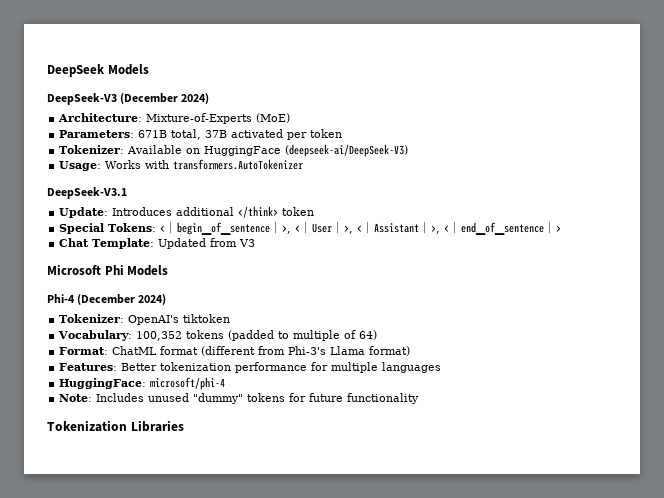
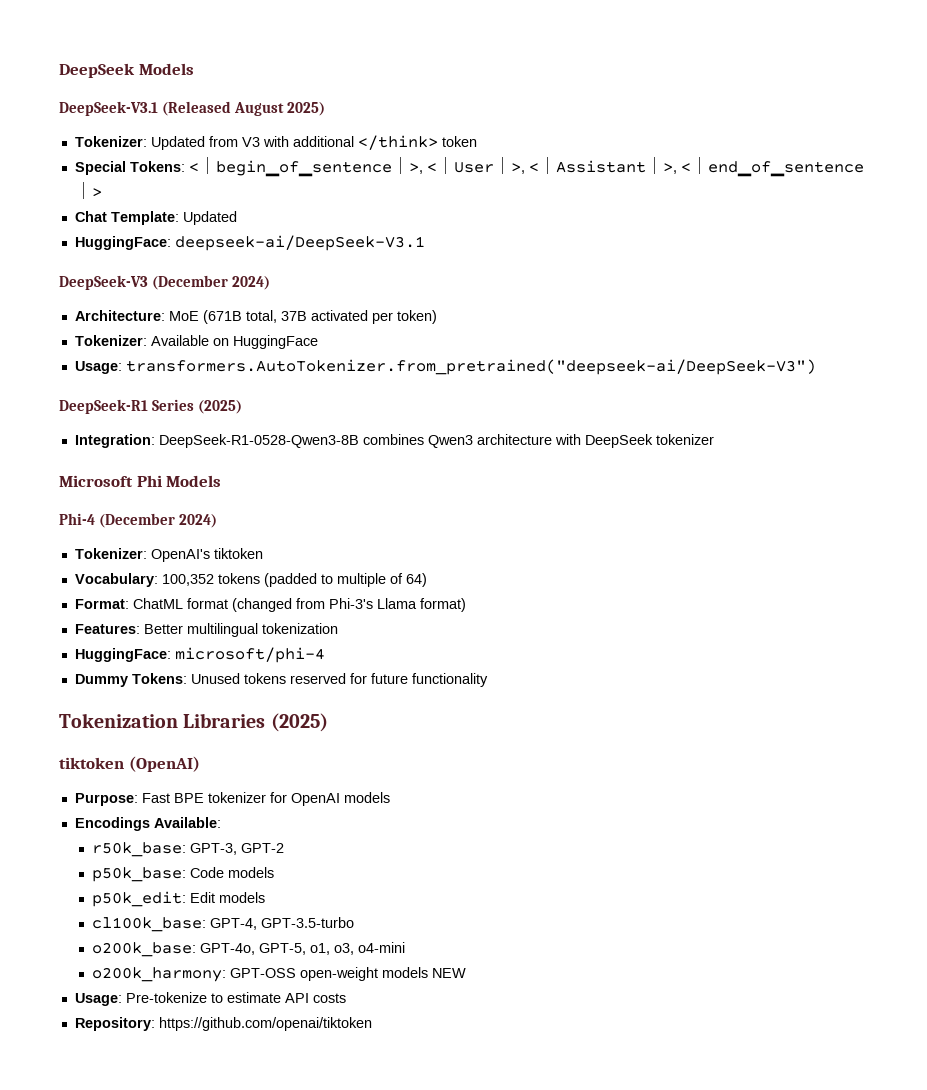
[47,93,210,105] [58,113,291,124] [59,129,343,140] [59,144,409,157] [59,159,304,171] [47,187,127,199] [59,207,173,218] DeepSeek-V3 (December 2024) // Architecture: Mixture-of-Experts (MoE) // Parameters: 671B total, 37B activated per token // Tokenizer: Available on HuggingFace (deepseek-ai/DeepSeek-V3) // Usage: Works with transformers.AutoTokenizer // DeepSeek-V3.1 // Update: Introduces -> [59,101,325,116] [74,136,289,150] DeepSeek-V3.1 (Released August 2025) // Tokenizer: Updated from V3 with
[210,238,256,247] from V3 -> [74,235,425,251] [59,275,270,290] [74,310,437,324] [74,335,318,349] [74,359,816,375] [59,399,242,414] [74,434,714,448] // HuggingFace: deepseek-ai/DeepSeek-V3.1 // DeepSeek-V3 (December 2024) // Architecture: MoE (671B total, 37B activated per token) // Tokenizer: Available on HuggingFace // Usage: transformers.AutoTokenizer.from_pretrained("deepseek-ai/DeepSeek-V3") // DeepSeek-R1 Series (2025) // Integration: DeepSeek-R1-0528-Qwen3-8B combines Qwen3 architecture with DeepSeek tokenizer
[201,346,256,356] (different -> [231,598,292,612] (changed
(158, 367) none -> [186,623,258,637] multilingual
[235,362,442,373] [59,377,226,390] [59,393,286,404] performance for multiple languages // HuggingFace: microsoft/phi-4 // Note: Includes unused "dummy" tokens -> [74,647,325,663] [74,673,346,687] // HuggingFace: microsoft/phi-4 // Dummy Tokens: Unused tokens reserved
(184, 426) none -> [270,713,328,732] [59,756,200,772] [74,792,390,806] [74,817,221,831] [92,842,285,857] [92,867,275,882] [92,891,266,907] [92,917,355,932] [92,942,406,957] [92,967,467,982] [74,992,346,1006] [74,1017,372,1031] (2025) // tiktoken (OpenAI) // Purpose: Fast BPE tokenizer for OpenAI models // Encodings Available: // r50k_base: GPT-3, GPT-2 // p50k_base: Code models // p50k_edit: Edit models // cl100k_base: GPT-4, GPT-3.5-turbo // o200k_base: GPT-4o, GPT-5, o1, o3, o4-mini // o200k_harmony: GPT-OSS open-weight models NEW // Usage: Pre-tokenize to estimate API costs // Repository: https://github.com/openai/tiktoken

